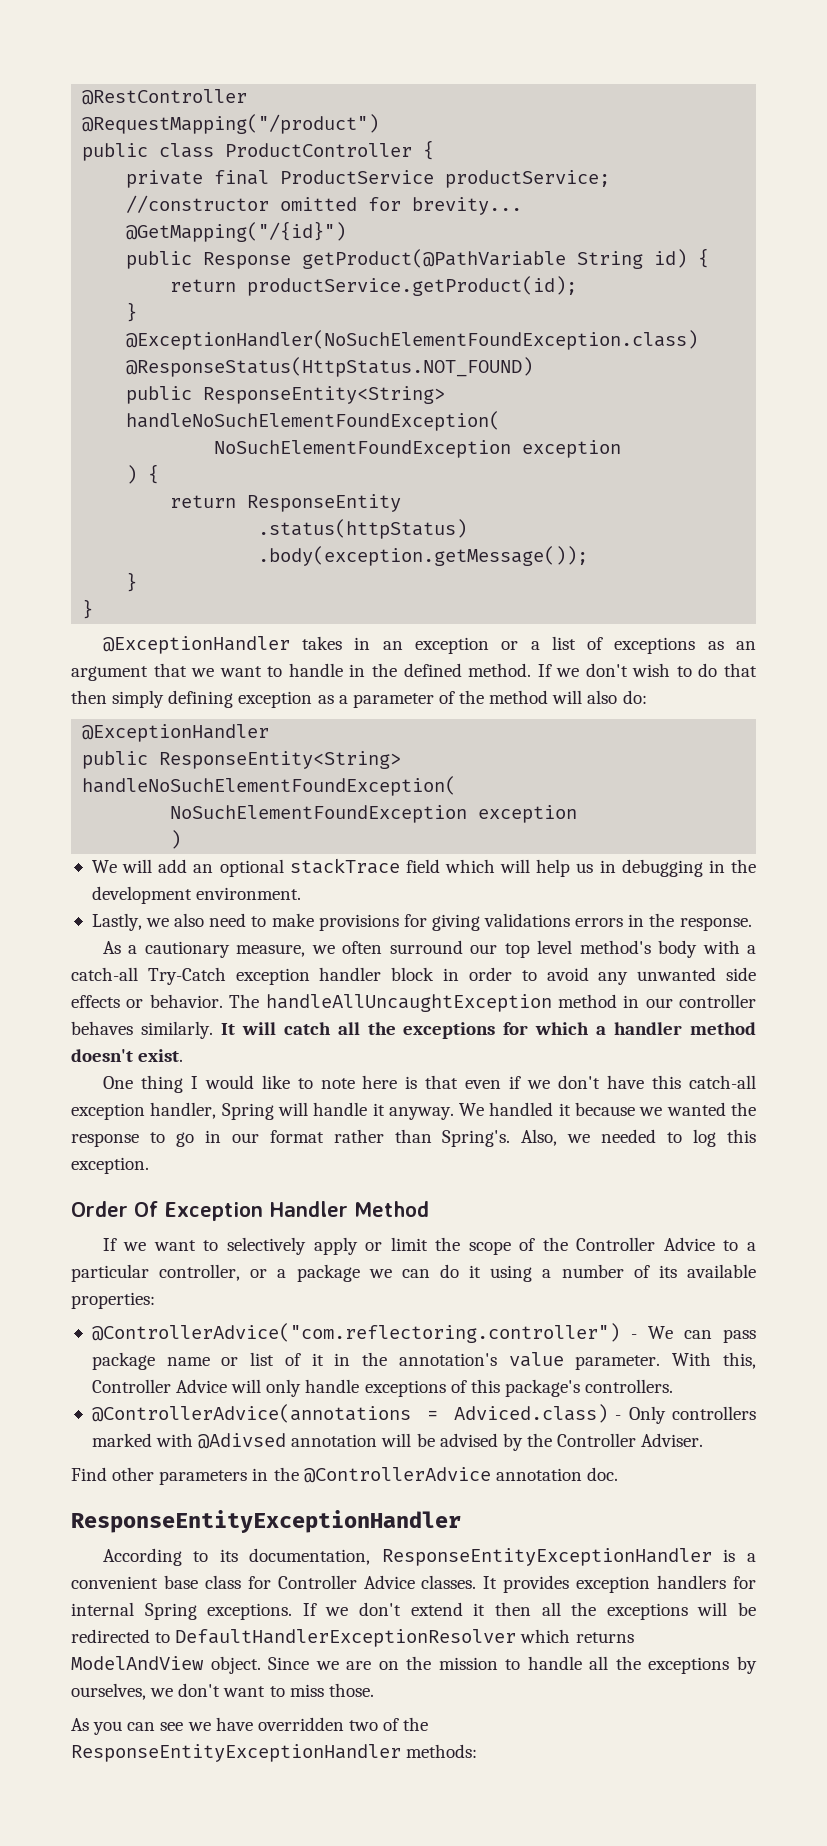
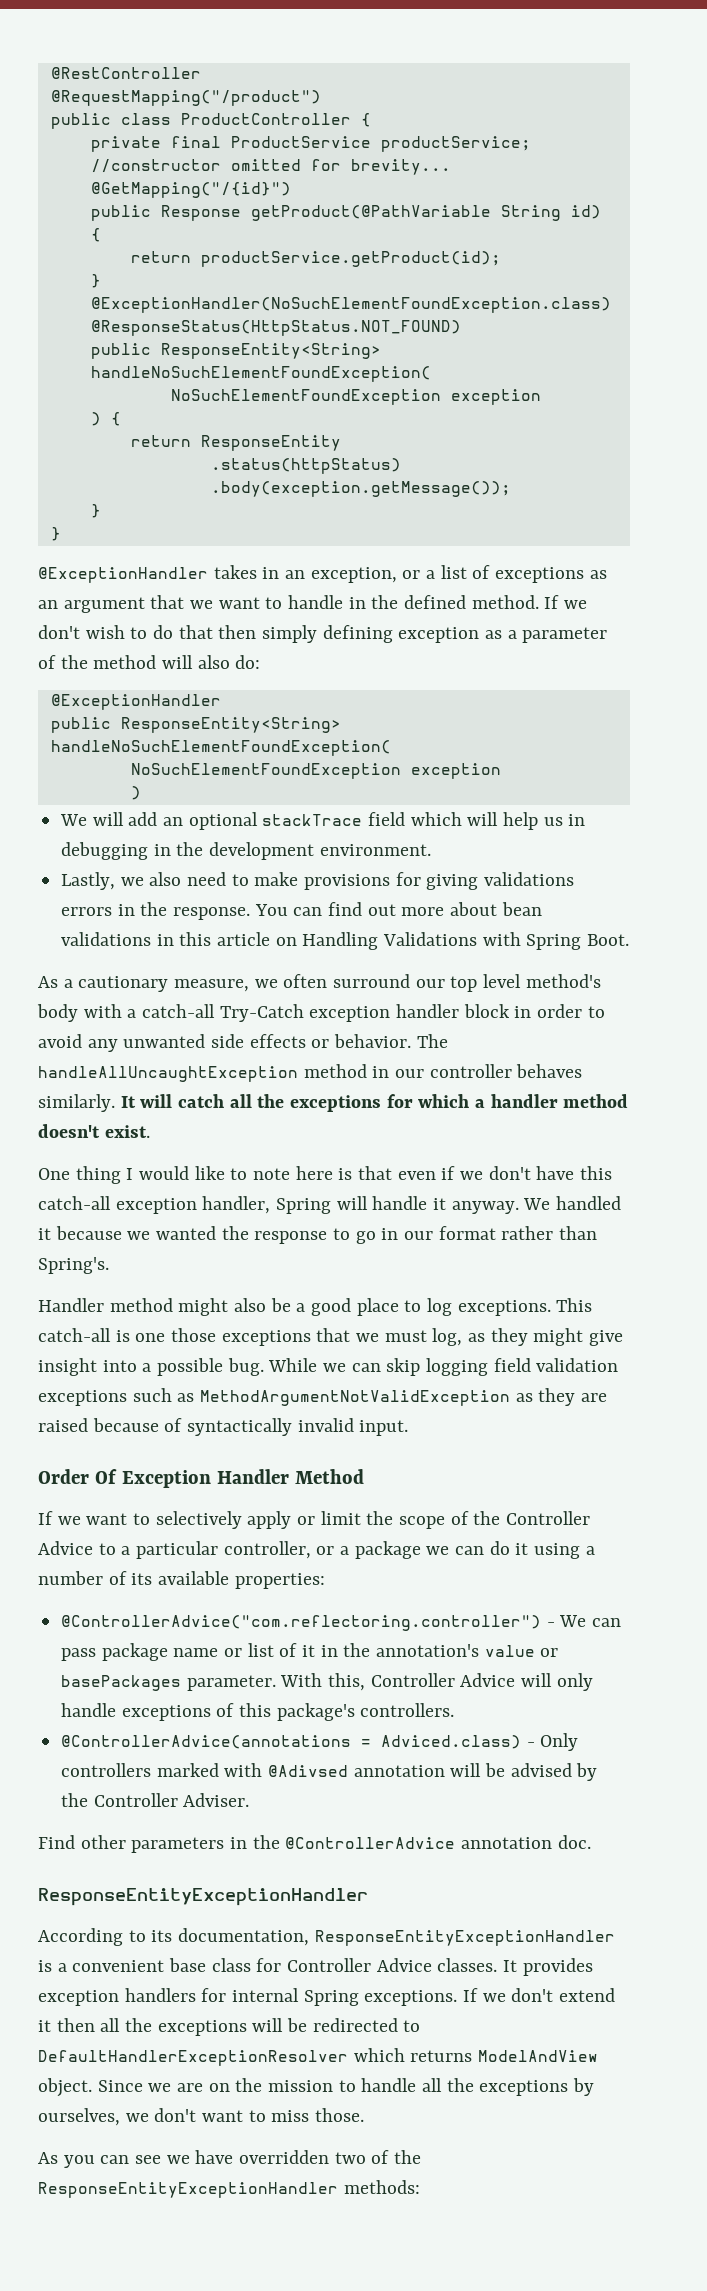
[414,637,489,654] exception -> [310,567,397,583] exception,
(752, 924) none -> [254,902,542,916] [61,932,630,950] You can find out more about bean validations in this article on Handling Validations with Spring Boot.
[521,1129,757,1147] [71,1157,149,1174] Also, we needed to log this exception. -> [38,1298,593,1316] [38,1328,624,1346] [38,1358,619,1376] [38,1388,608,1406] [38,1418,409,1436] // Handler method might also be a good place to log exceptions. This catch-all is one those exceptions that we must log, as they might give insight into a possible bug. While we can skip logging field validation exceptions such as MethodArgumentNotValidException as they are raised because of syntactically invalid input.
(564, 1359) none -> [540,1648,559,1657] [61,1675,182,1691] or basePackages

